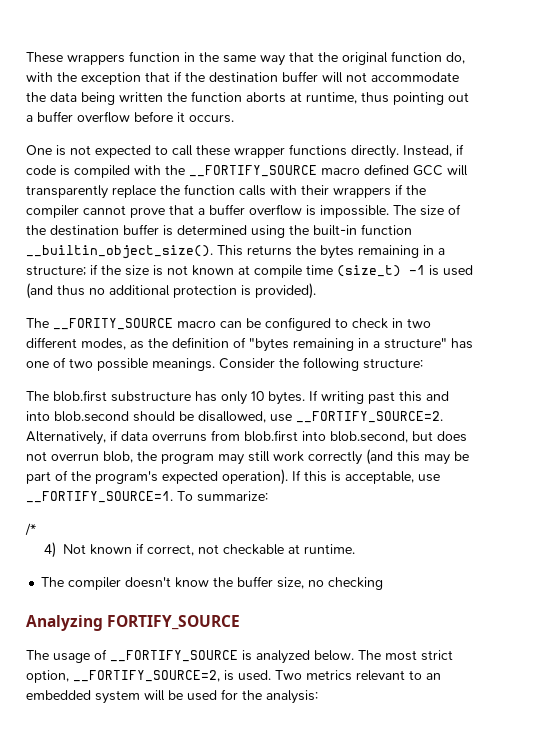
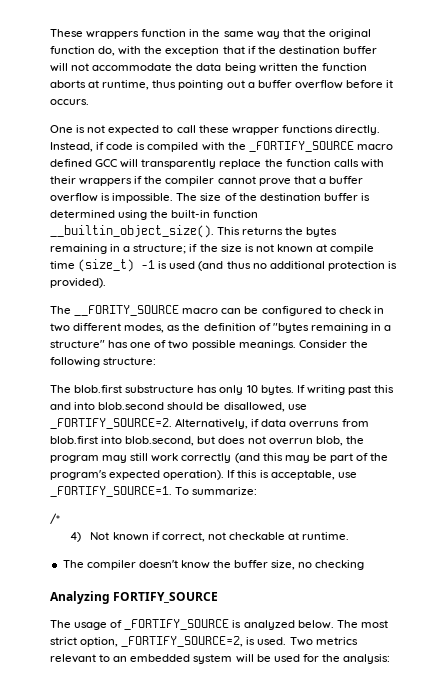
[189,165,317,177] __FORTIFY_SOURCE -> [248,141,354,152] _FORTIFY_SOURCE
[296,411,443,423] __FORTIFY_SOURCE=2. -> [50,418,172,429] _FORTIFY_SOURCE=2.
[26,491,173,503] __FORTIFY_SOURCE=1. -> [50,486,172,497] _FORTIFY_SOURCE=1.
[110,650,238,662] __FORTIFY_SOURCE -> [124,619,230,630] _FORTIFY_SOURCE
[73,670,220,682] __FORTIFY_SOURCE=2, -> [121,636,244,647] _FORTIFY_SOURCE=2,

